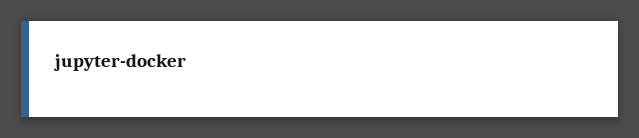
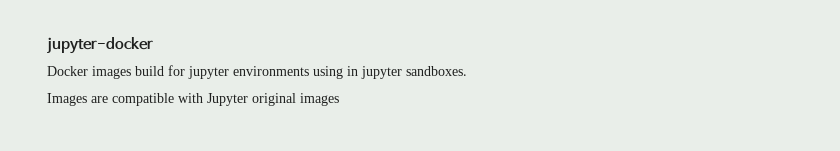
(186, 62) none -> [47,65,467,79] [47,93,339,106] // Docker images build for jupyter environments using in jupyter sandboxes. // Images are compatible with Jupyter original images

